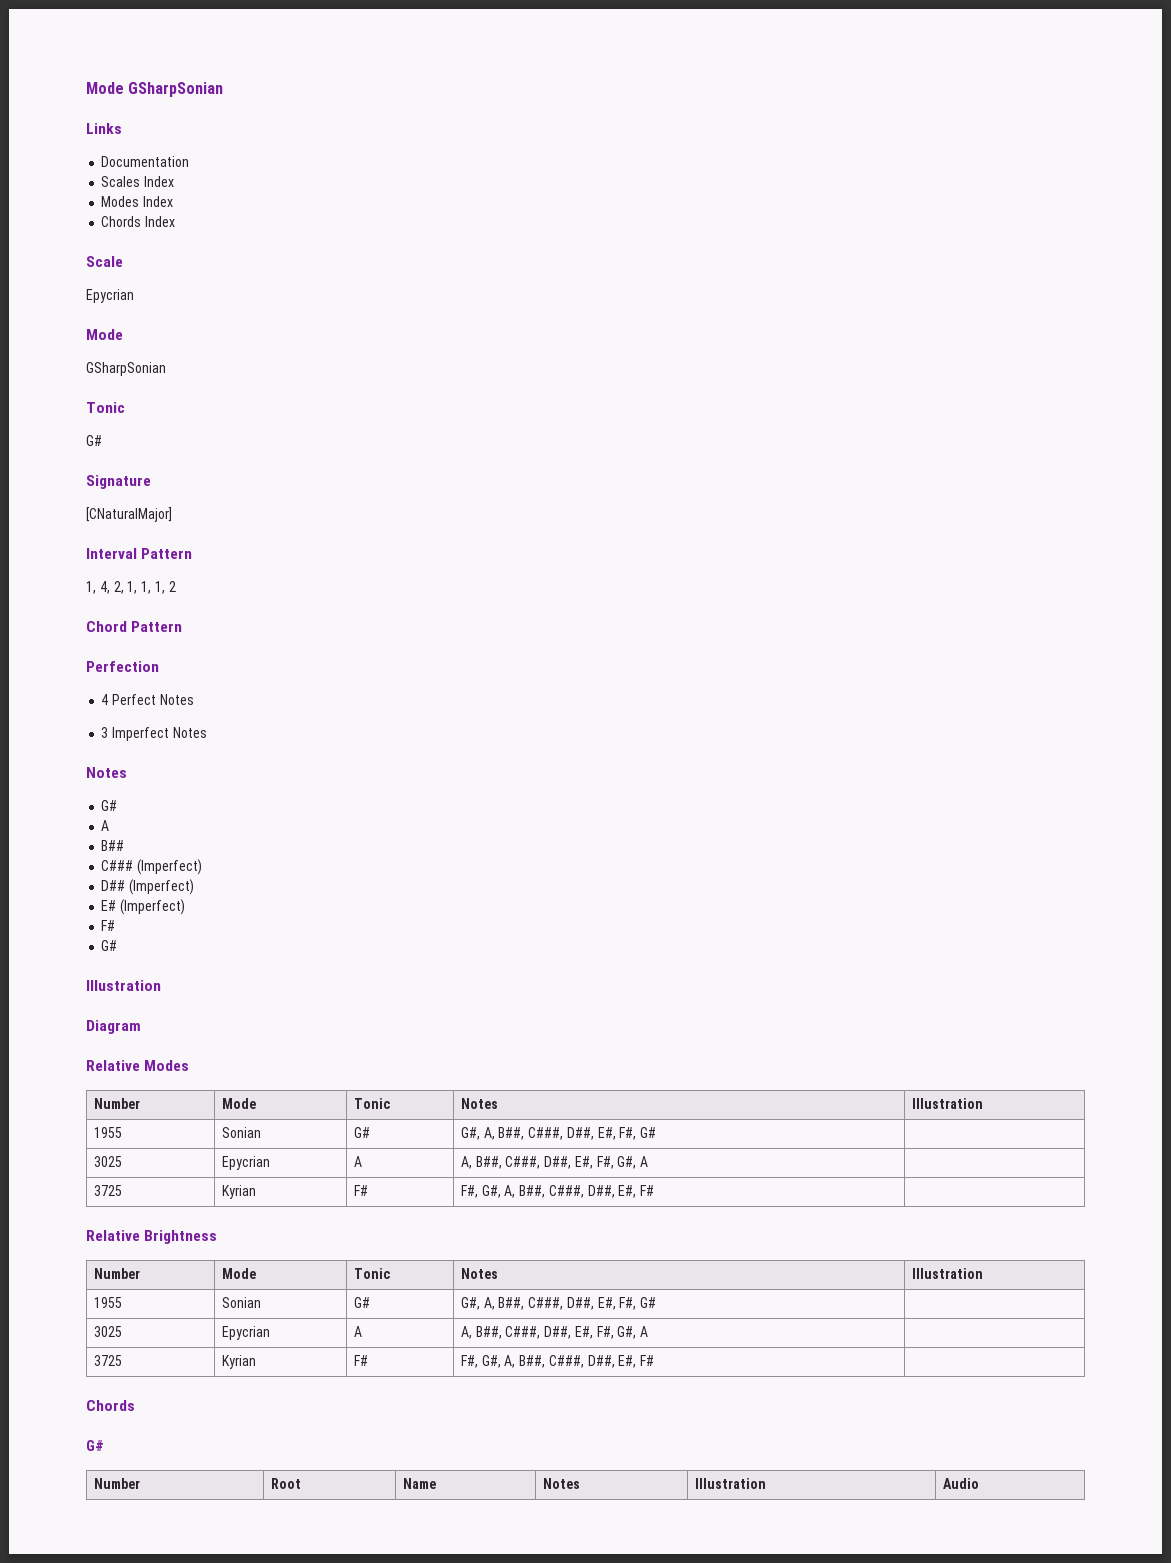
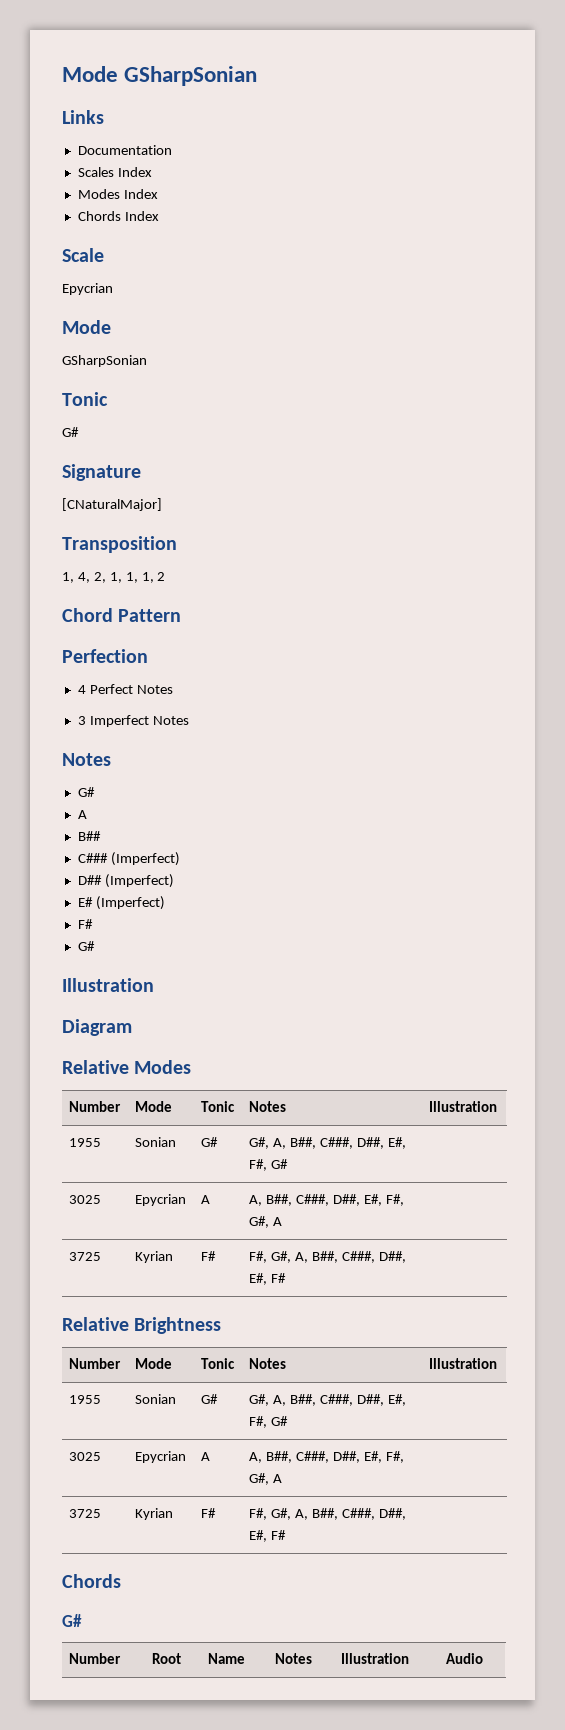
[86,548,193,559] Interval Pattern -> [62,536,177,553] Transposition

